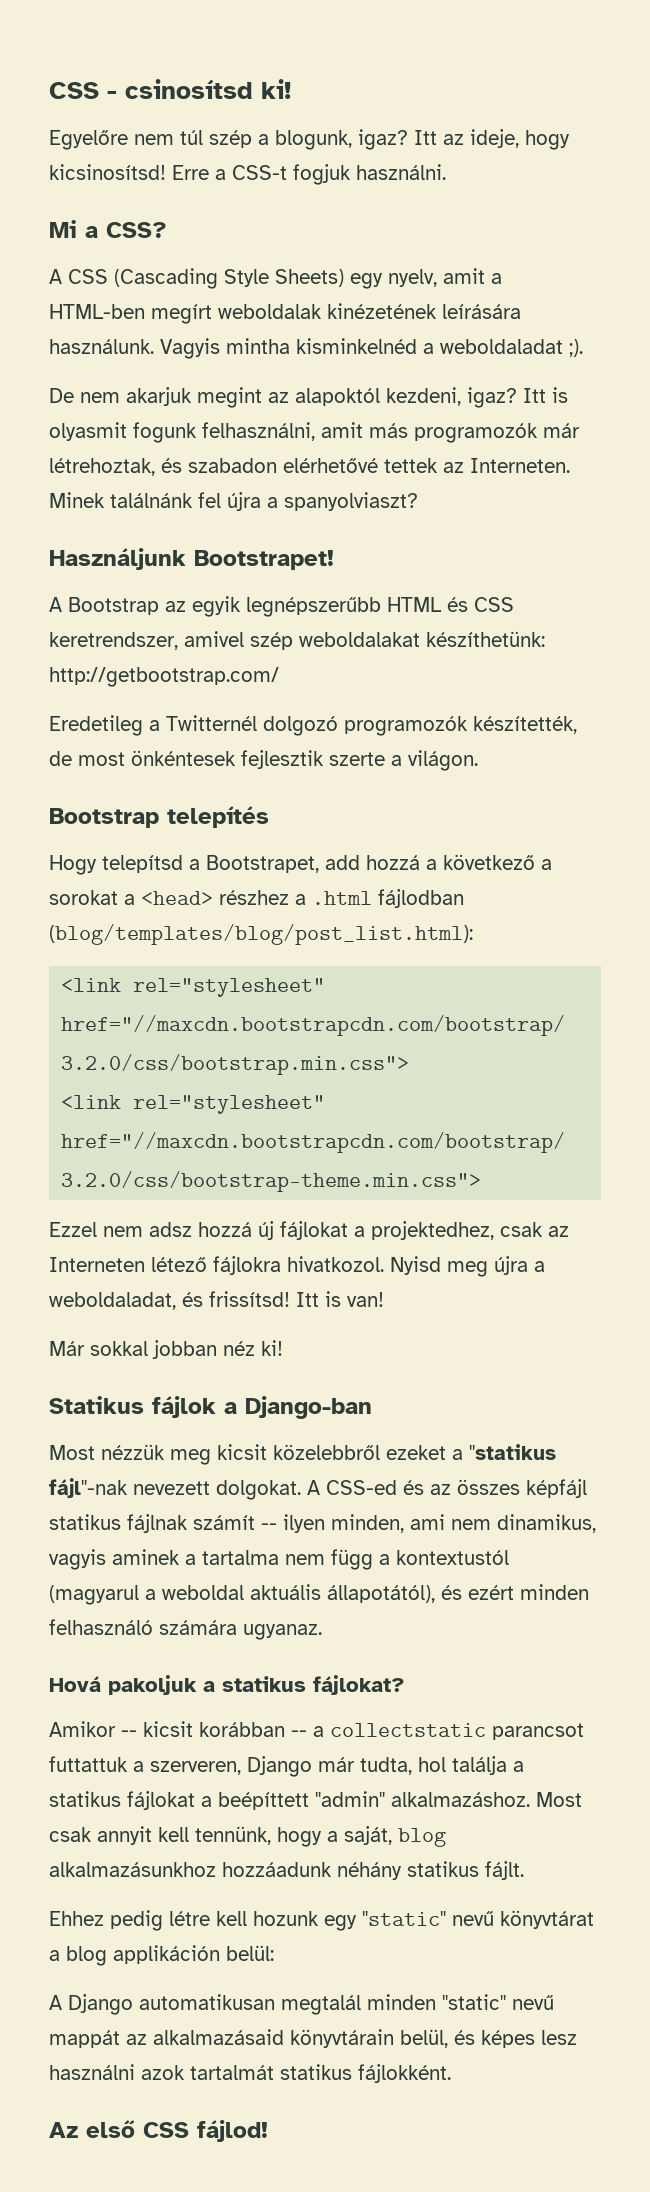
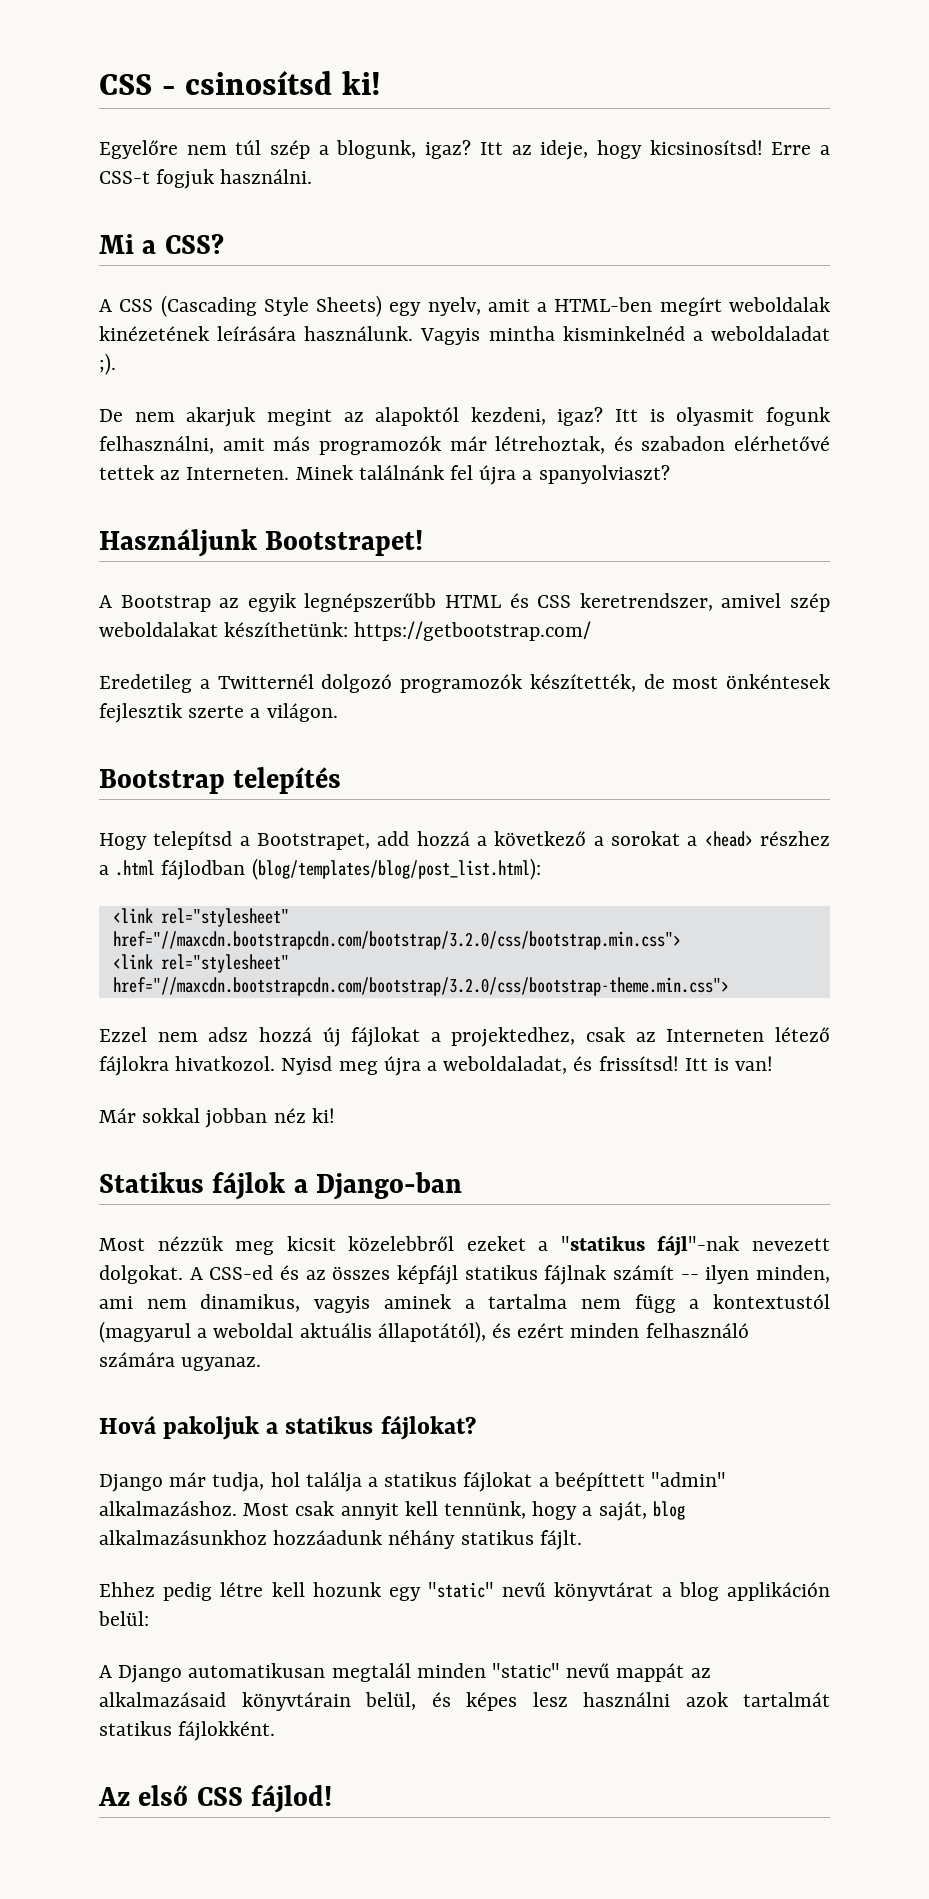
[49,667,279,687] http://getbootstrap.com/ -> [354,621,592,641] https://getbootstrap.com/
[49,1721,584,1740] [49,1756,241,1775] Amikor -- kicsit korábban -- a collectstatic parancsot futtattuk a szerveren, -> (476, 1427) none
[360,1757,412,1775] tudta, -> [212,1472,265,1492] tudja,

